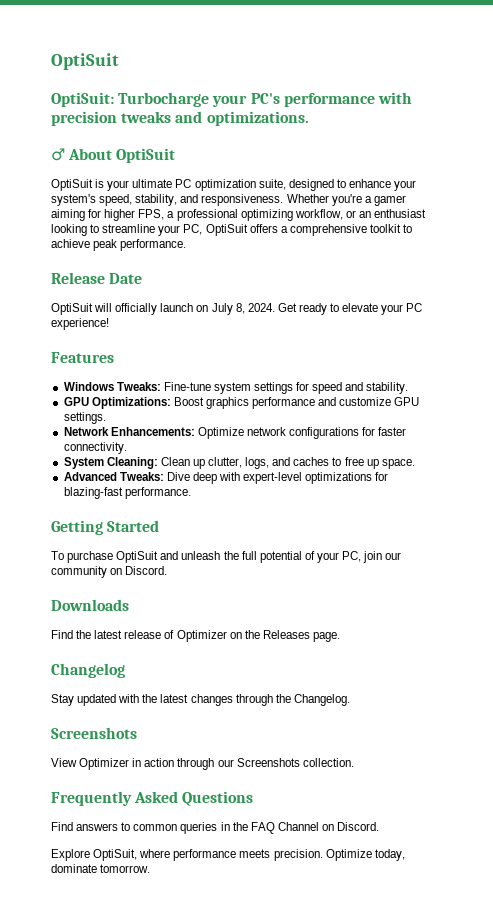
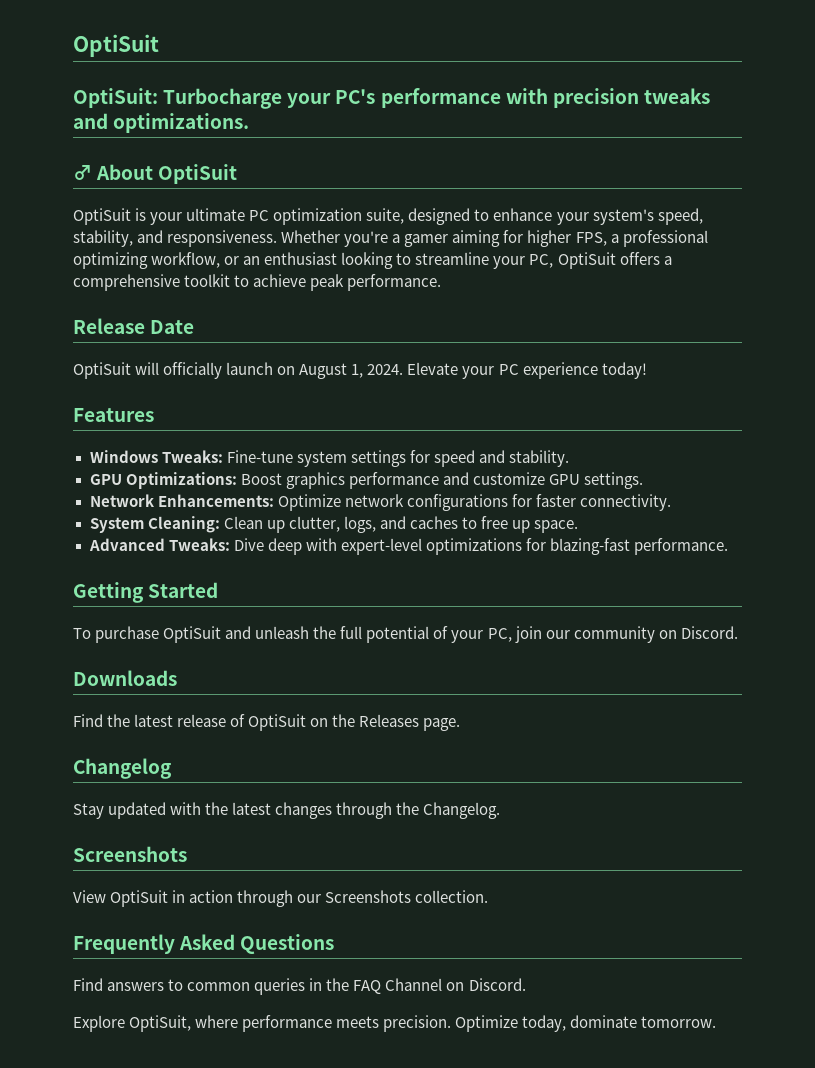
[211,303,423,315] [51,318,109,330] July 8, 2024. Get ready to elevate your PC experience! -> [299,362,647,379] August 1, 2024. Elevate your PC experience today!
[176,630,227,642] Optimizer -> [248,714,307,731] OptiSuit
[79,758,130,770] Optimizer -> [110,890,169,907] OptiSuit

